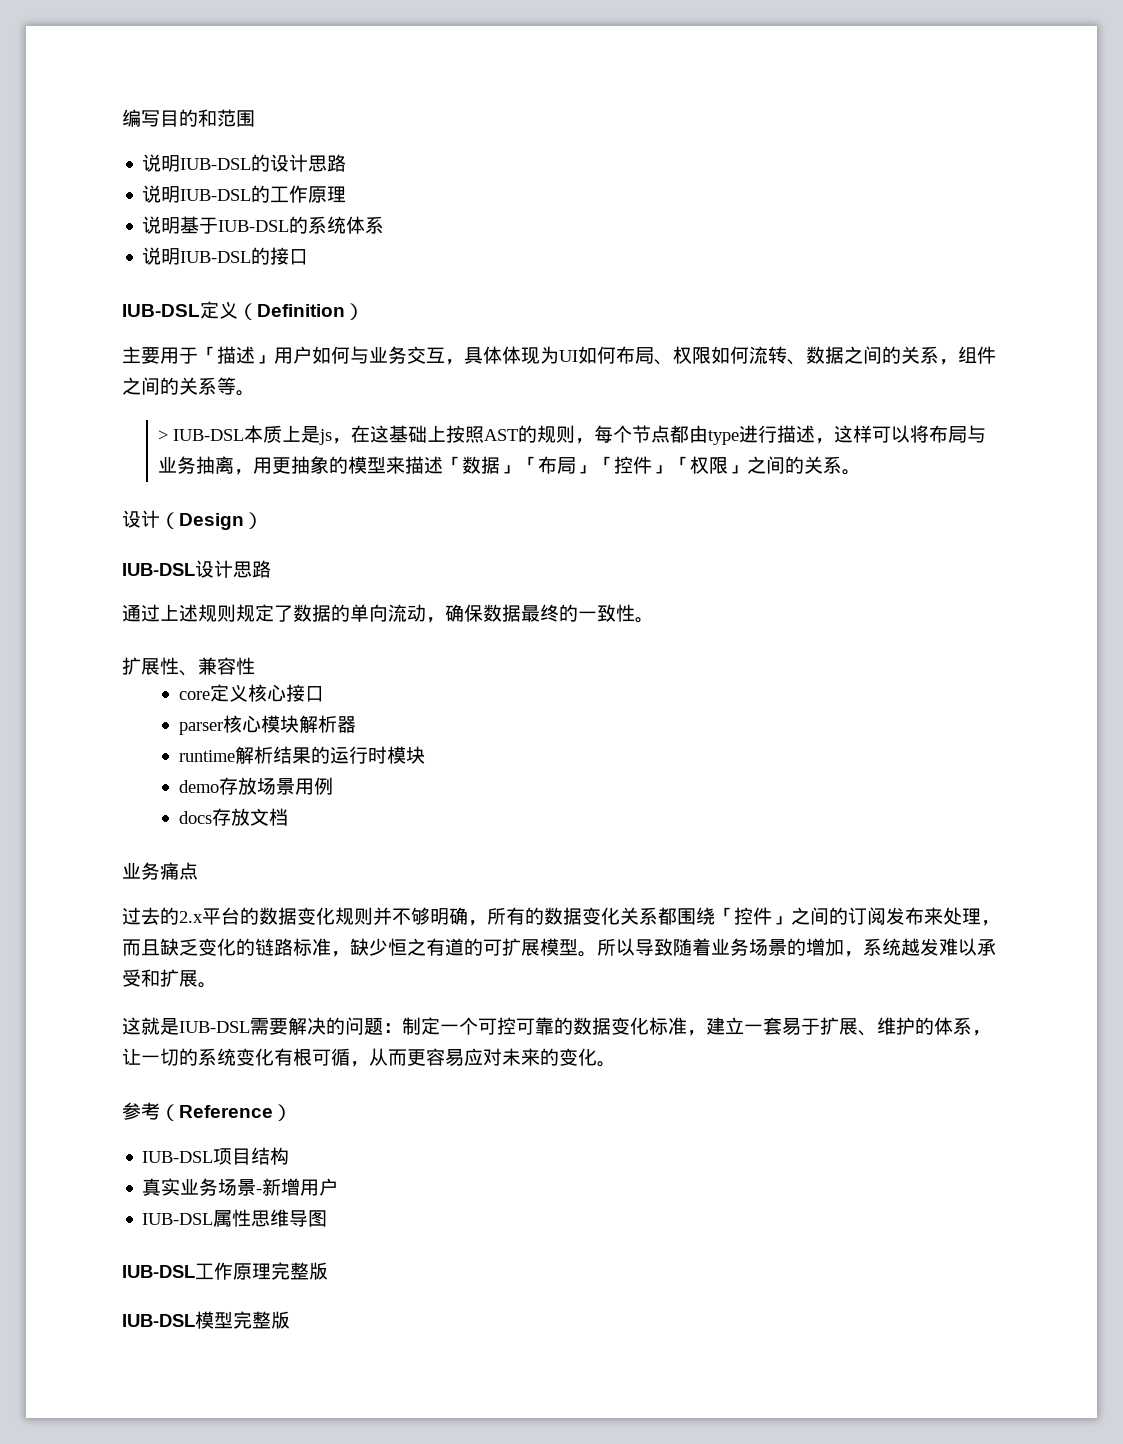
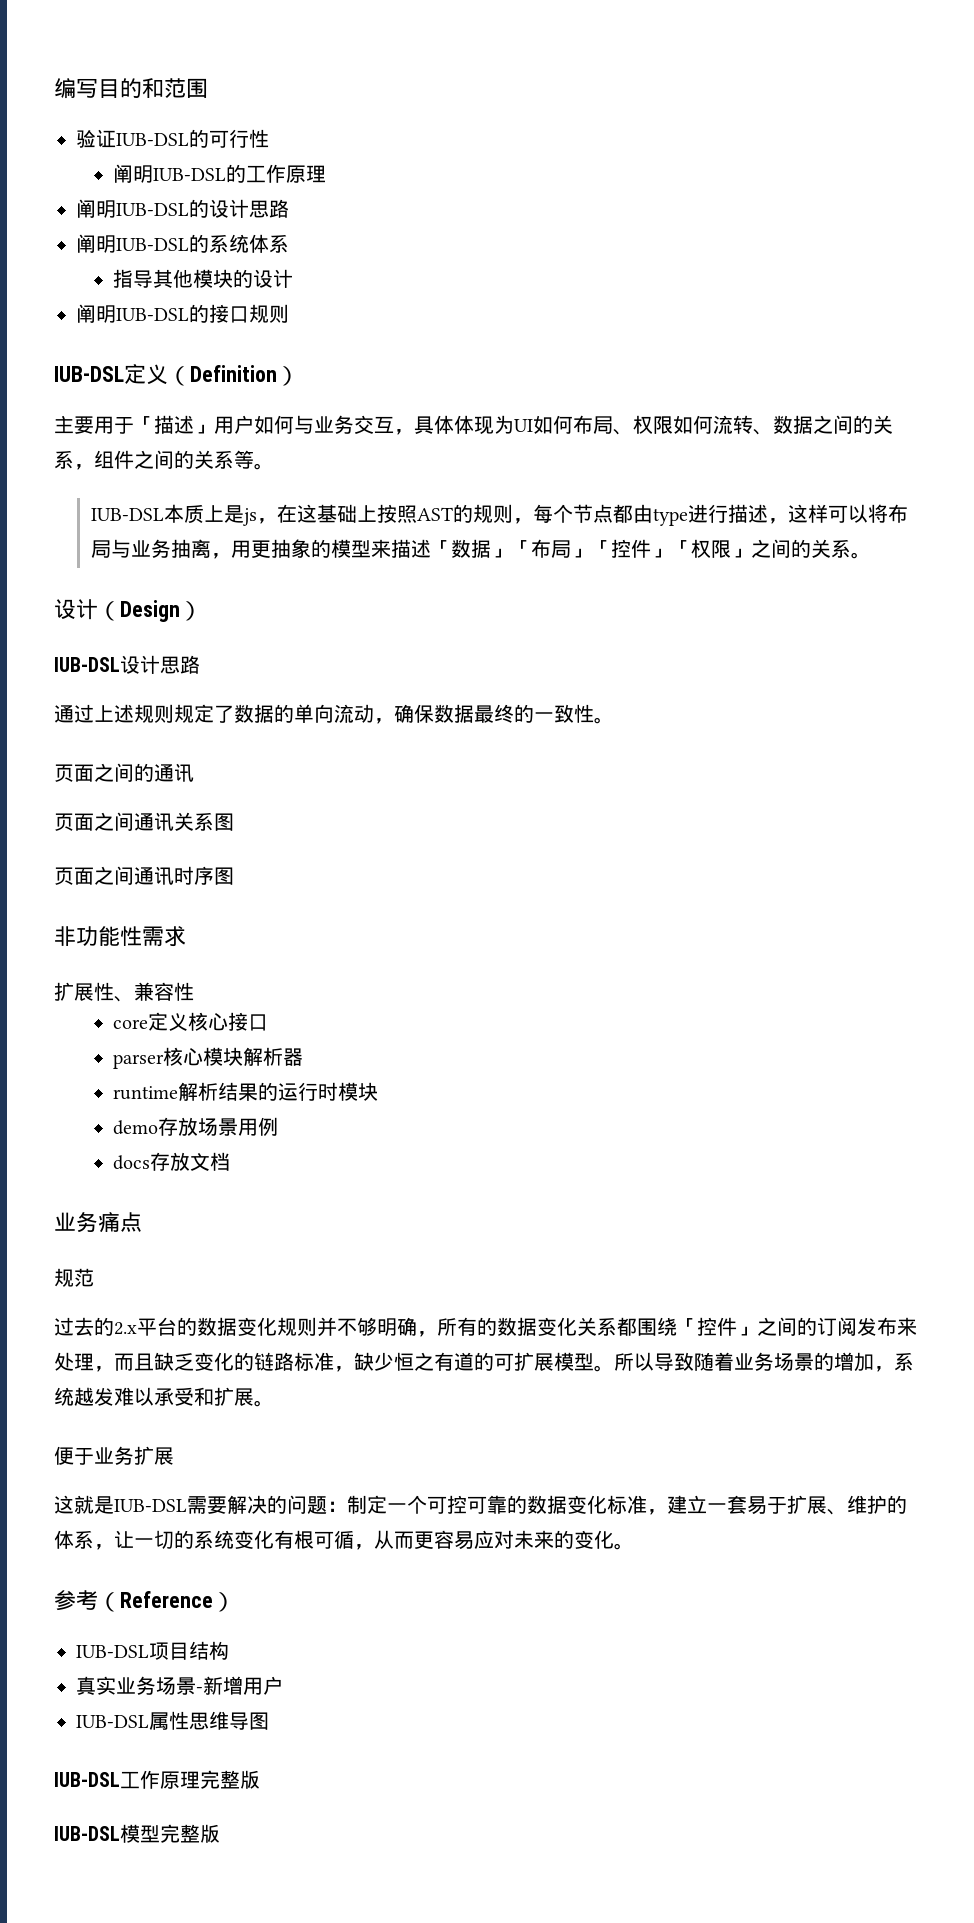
[142,154,162,172] 说 -> [76,129,269,148] [112,164,326,183] [76,199,96,218] 验证IUB-DSL的可行性 // 阐明IUB-DSL的工作原理 // 阐
[142,185,347,203] [142,216,385,234] [142,247,162,265] 说明IUB-DSL的工作原理 // 说明基于IUB-DSL的系统体系 // 说 -> [76,234,289,253] [112,269,293,288] [76,304,96,323] 阐明IUB-DSL的系统体系 // 指导其他模块的设计 // 阐
(309, 257) none -> [249,304,289,323] 规则
[158,430,169,441] > -> (274, 466) none
(654, 620) none -> [54,763,194,782] [54,812,234,831] [54,866,234,885] [54,926,186,947] // 页面之间的通讯 // 页面之间通讯关系图 // 页面之间通讯时序图 // 非功能性需求
(198, 871) none -> [54,1268,94,1287] // 规范
(217, 985) none -> [54,1446,174,1465] // 便于业务扩展

